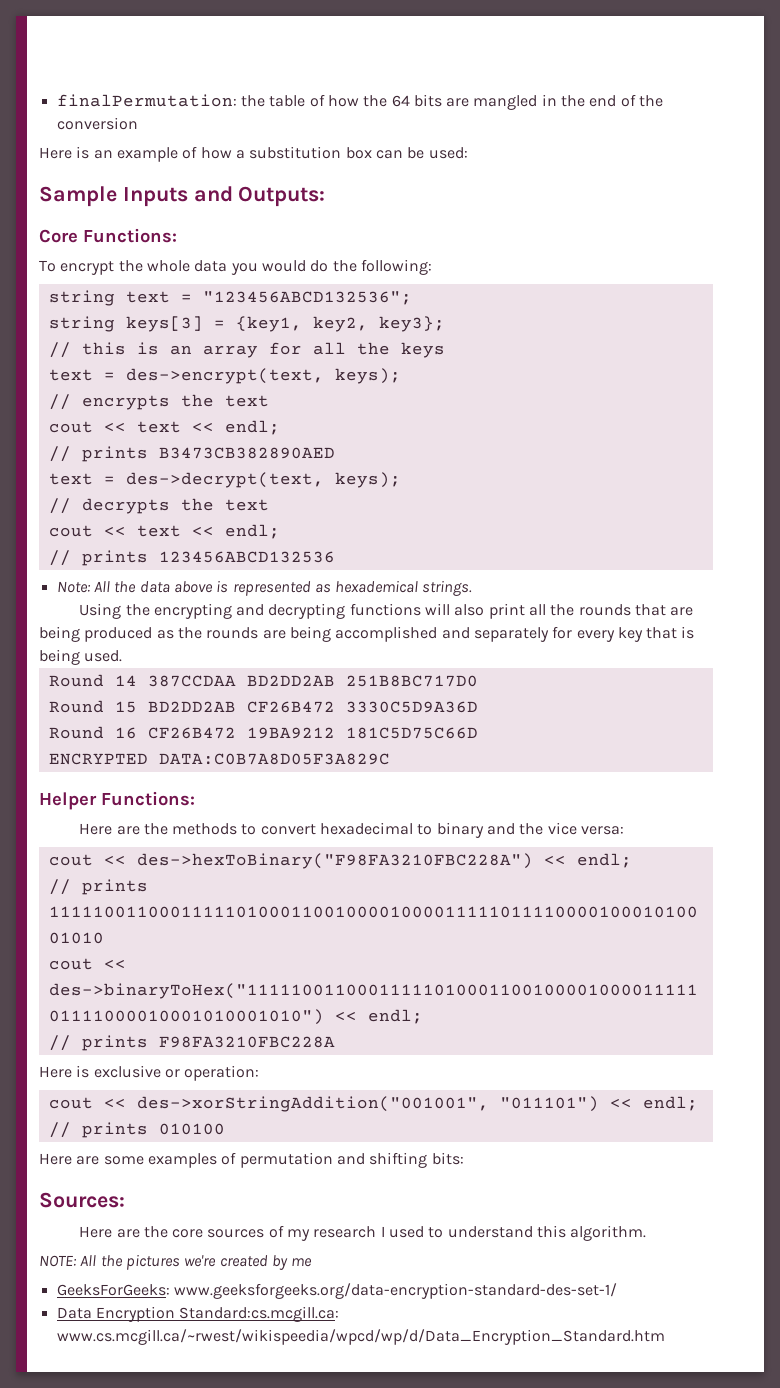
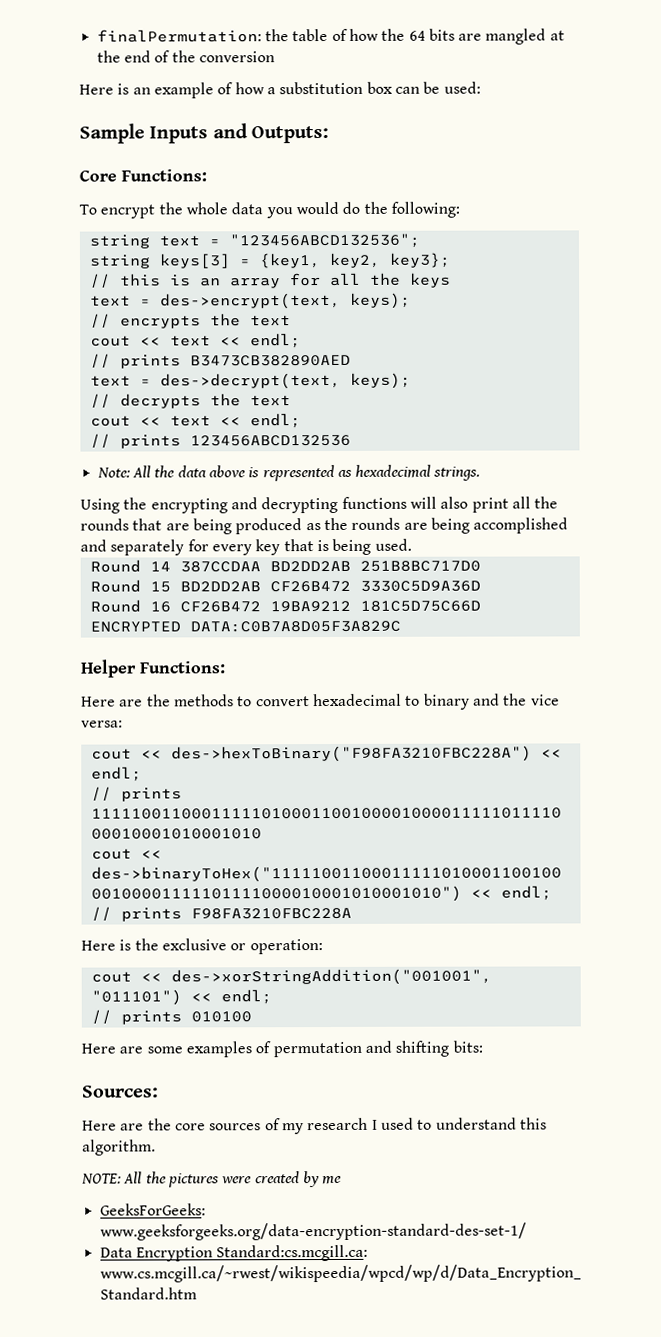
[541,94,557,106] in -> [549,30,565,41] at
[335,580,419,593] hexademical -> [355,464,432,478] hexadecimal
(90, 1071) none -> [134,938,159,951] the
[184,1255,217,1267] we're -> [221,1176,253,1184] were

